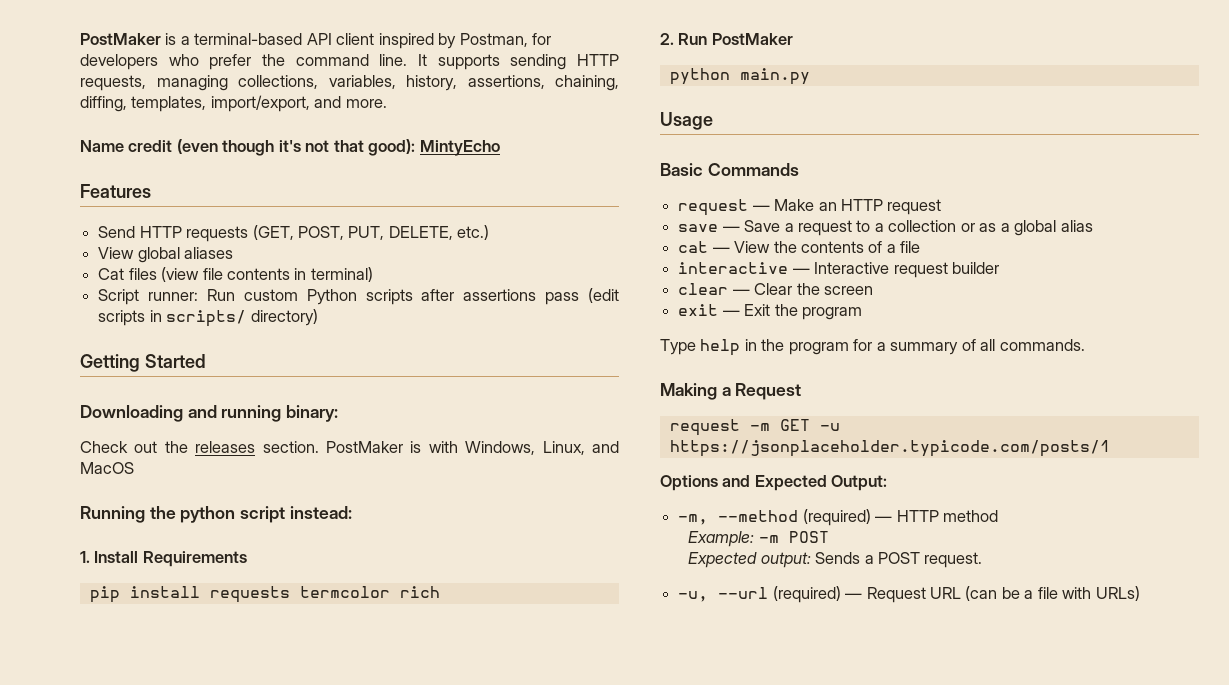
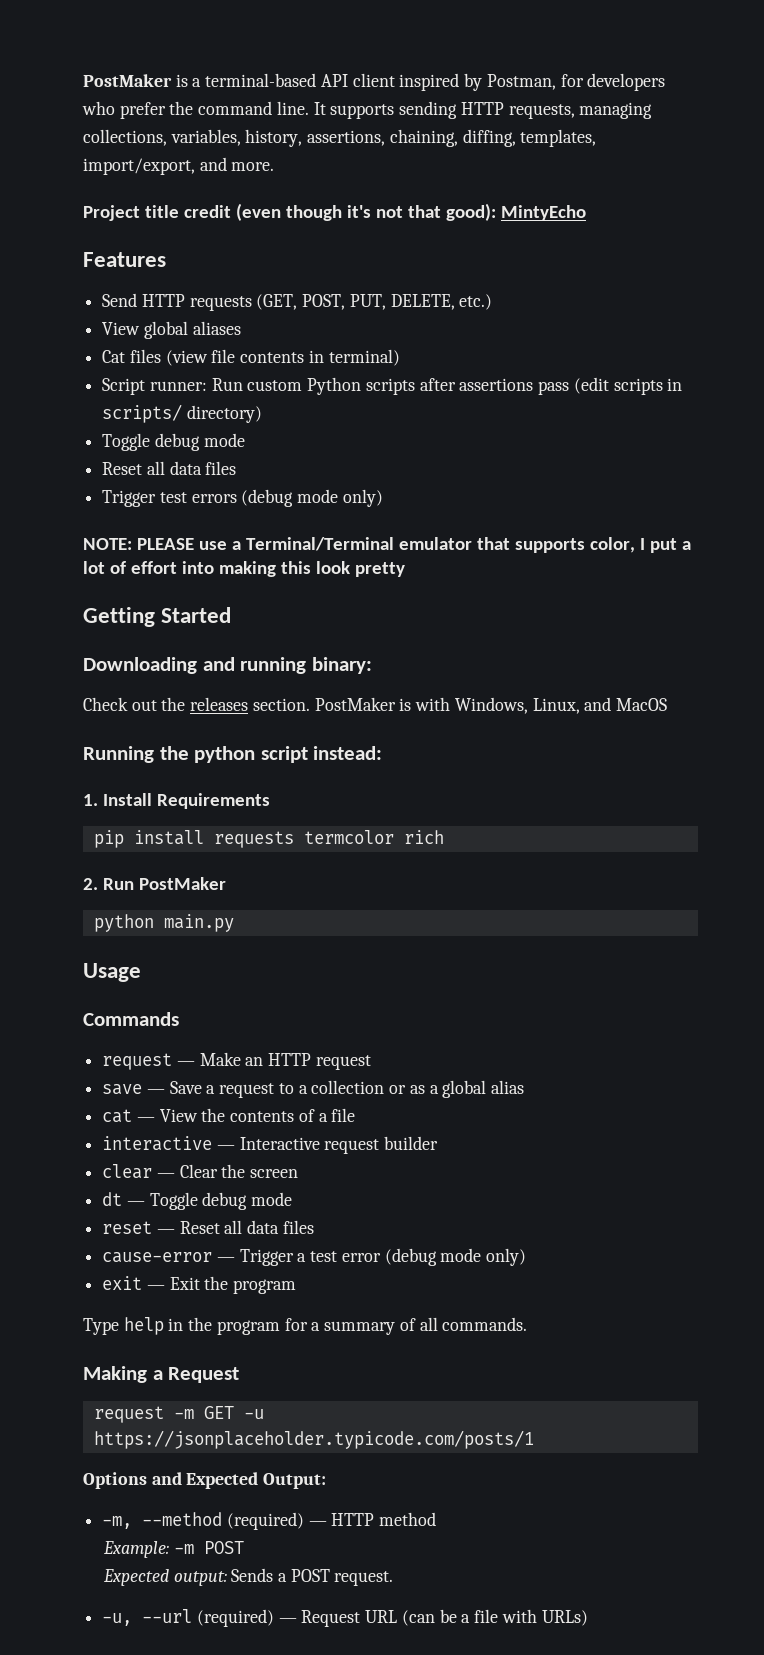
[80,140,124,152] Name -> [83,205,179,221] Project title
(318, 317) none -> [102,433,245,451] [102,461,237,475] [102,489,383,507] [83,537,691,553] [83,561,405,577] // Toggle debug mode // Reset all data files // Trigger test errors (debug mode only) // NOTE: PLEASE use a Terminal/Terminal emulator that supports color, I put a lot of effort into making this look pretty
[660,163,703,176] Basic -> (141, 972) none
(873, 290) none -> [102,1192,293,1210] [102,1220,314,1234] [102,1248,527,1266] // dt — Toggle debug mode // reset — Reset all data files // cause-error — Trigger a test error (debug mode only)

